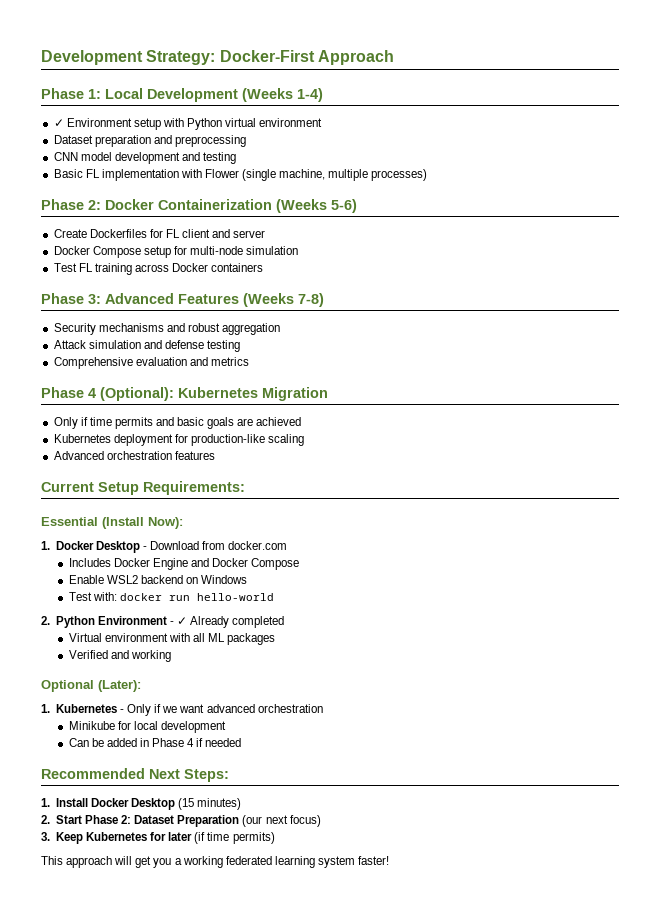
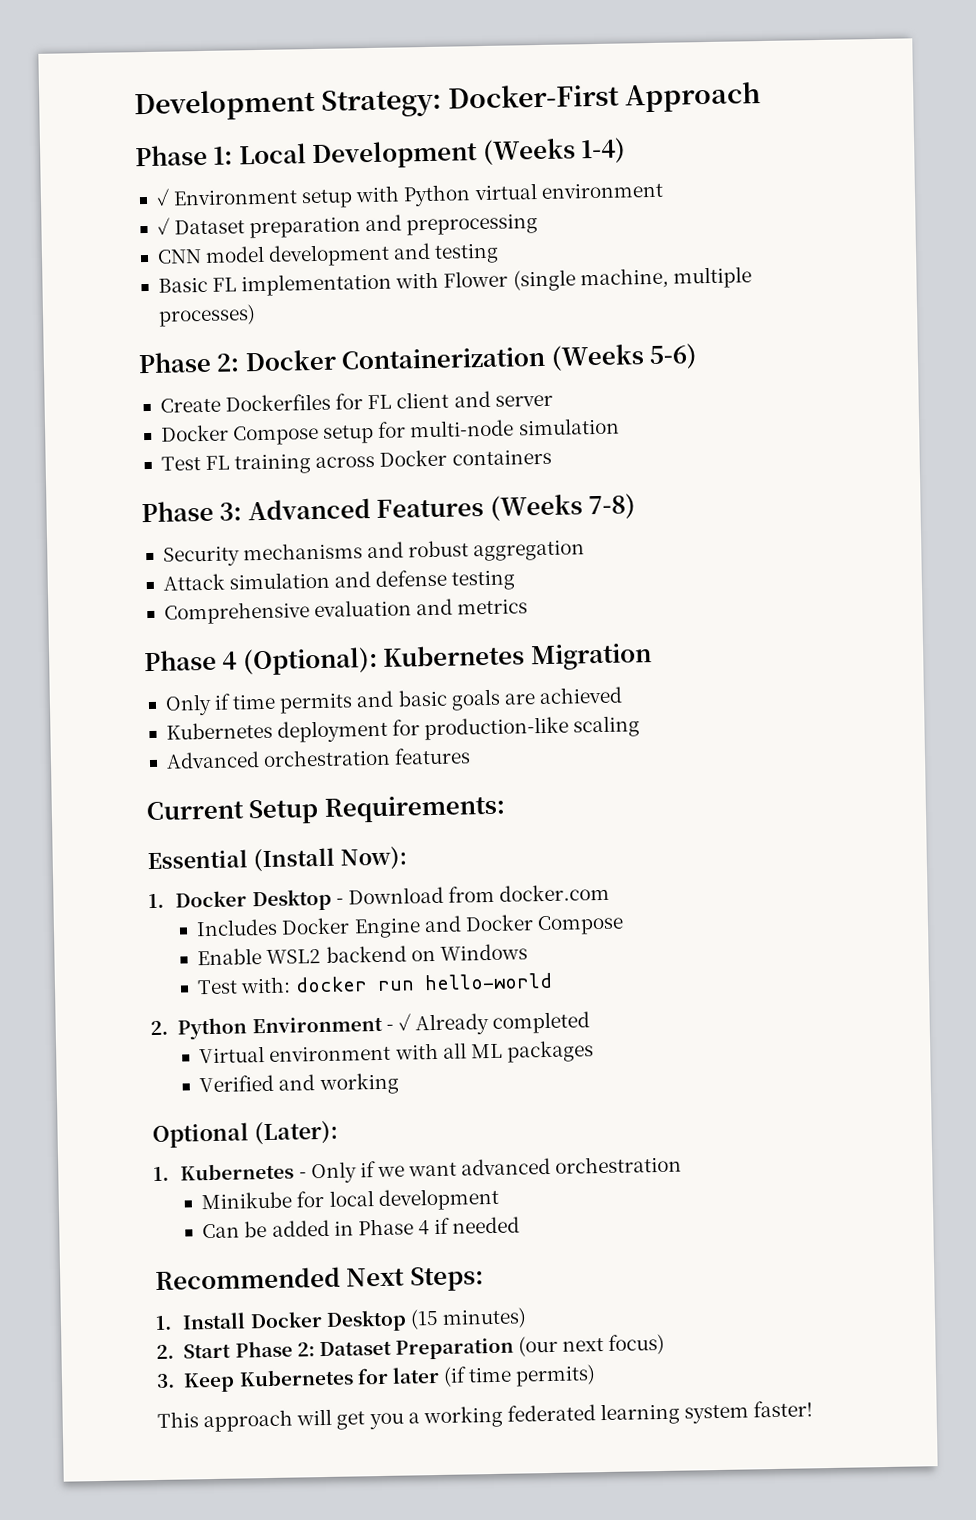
(323, 122) none -> [156,217,170,235] ✓

